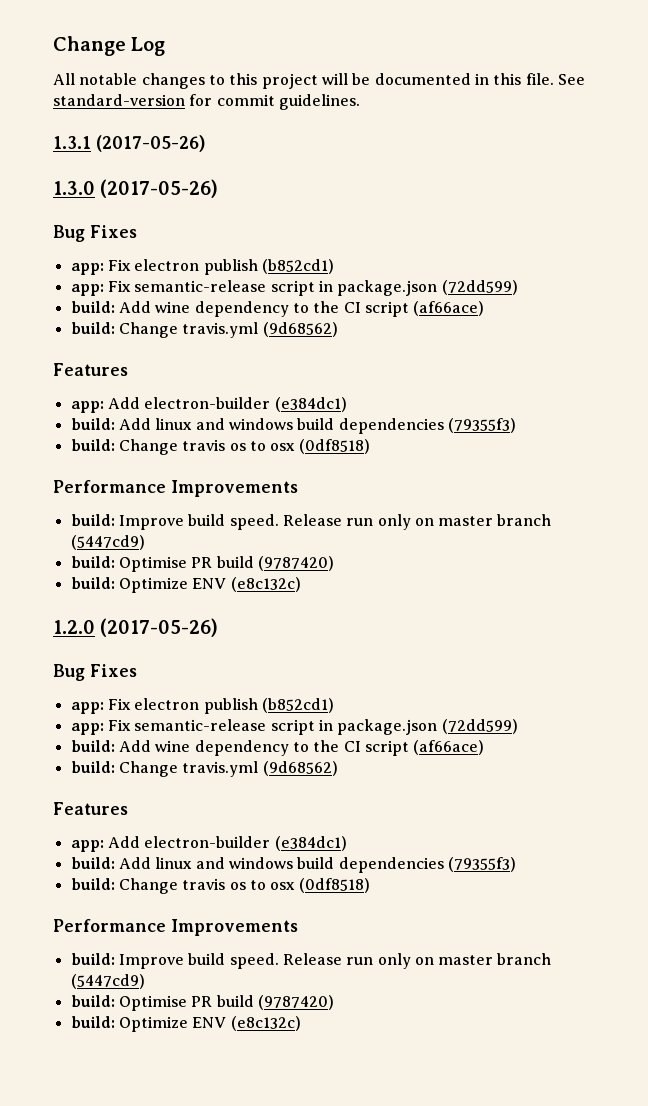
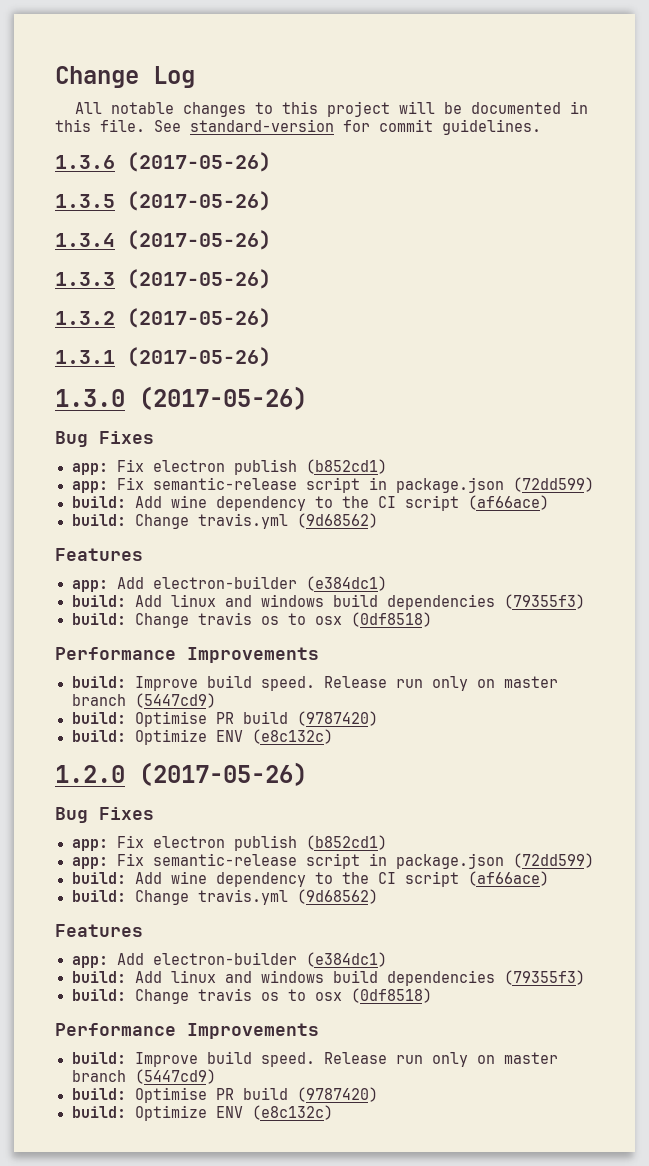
(360, 102) none -> [55,152,271,172] [55,191,271,211] [55,230,271,250] [55,269,271,289] [55,308,271,328] // 1.3.6 (2017-05-26) // 1.3.5 (2017-05-26) // 1.3.4 (2017-05-26) // 1.3.3 (2017-05-26) // 1.3.2 (2017-05-26)

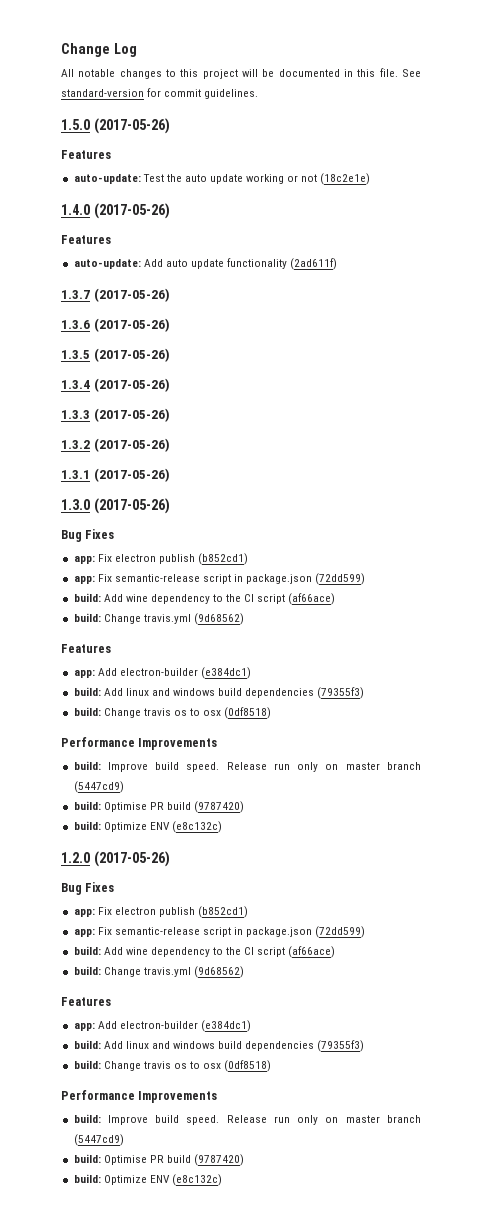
(541, 127) none -> [61,118,170,134] [61,150,111,159] [73,173,371,185] [61,203,170,219] [61,235,111,244] [73,258,338,270] [61,288,170,302] // 1.5.0 (2017-05-26) // Features // auto-update: Test the auto update working or not (18c2e1e) // 1.4.0 (2017-05-26) // Features // auto-update: Add auto update functionality (2ad611f) // 1.3.7 (2017-05-26)

